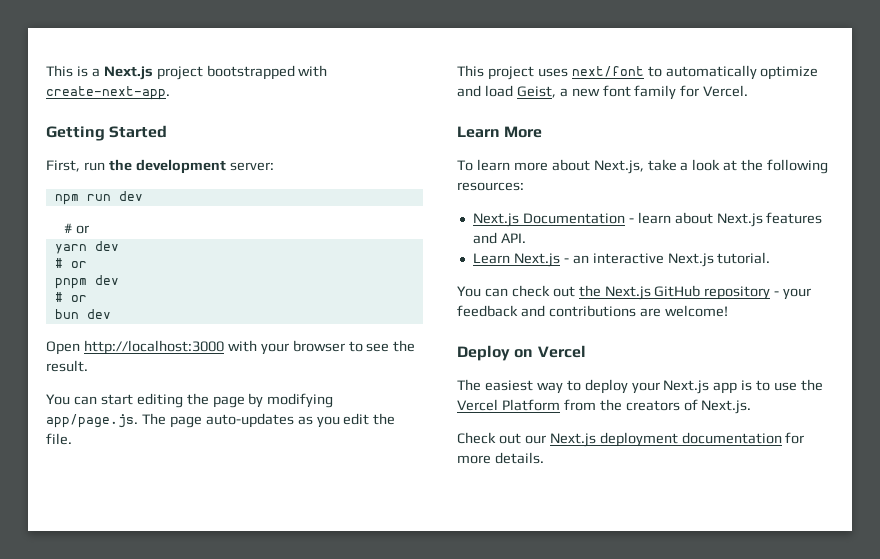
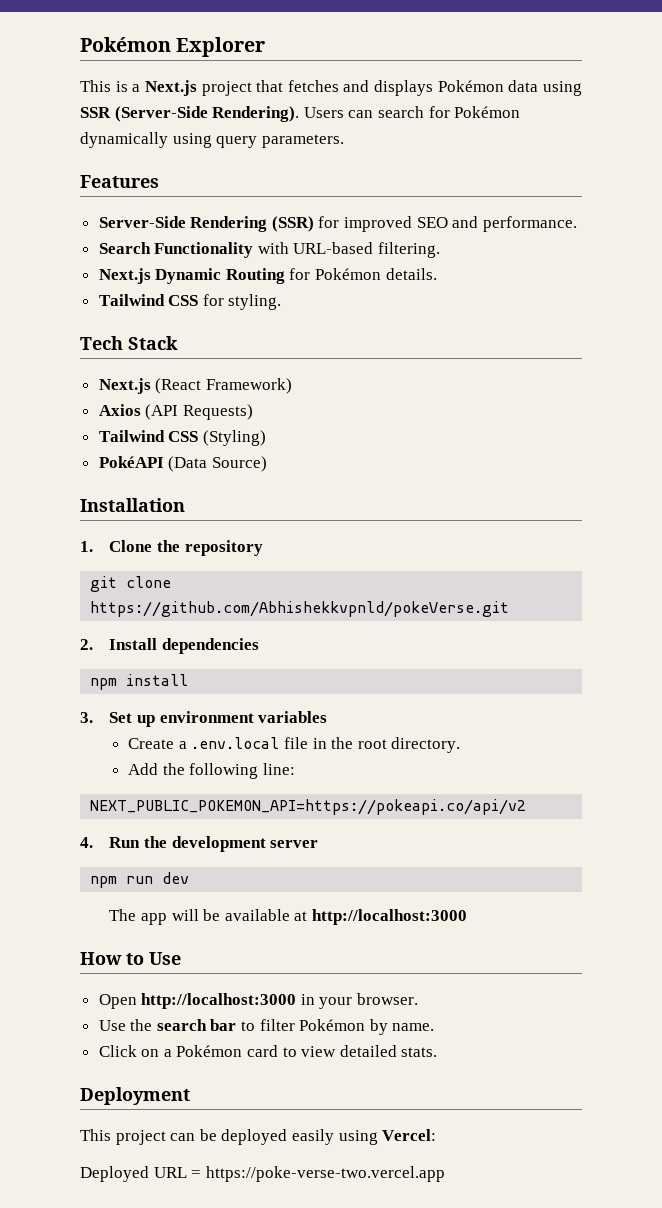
(46, 71) none -> [80,37,266,57] Pokémon Explorer //
[206,65,328,80] [46,86,170,100] [46,125,168,141] [46,160,105,172] bootstrapped with create-next-app. // Getting Started // First, run -> [256,80,582,96] [80,106,521,122] [80,132,344,148] [80,175,159,188] [98,216,577,232] [98,242,441,258] [98,268,437,284] [98,294,282,310] [80,336,178,350] [98,378,292,394] [98,404,253,420] [98,430,266,446] [98,456,267,472] [80,498,185,512] [80,540,263,556] [90,576,172,592] [90,601,510,617] [80,638,260,654] [90,674,189,690] [80,711,328,727] [128,737,461,753] [128,763,295,779] [90,799,527,815] [80,837,141,848] that fetches and displays Pokémon data using SSR (Server-Side Rendering). Users can search for Pokémon dynamically using query parameters. // Features // Server-Side Rendering (SSR) for improved SEO and performance. // Search Functionality with URL-based filtering. // Next.js Dynamic Routing for Pokémon details. // Tailwind CSS for styling. // Tech Stack // Next.js (React Framework) // Axios (API Requests) // Tailwind CSS (Styling) // PokéAPI (Data Source) // Installation // 1. Clone the repository // git clone https://github.com/Abhishekkvpnld/pokeVerse.git // 2. Install dependencies // npm install // 3. Set up environment variables // Create a .env.local file in the root directory. // Add the following line: // NEXT_PUBLIC_POKEMON_API=https://pokeapi.co/api/v2 // 4. Run
[229,162,274,171] server: -> [270,840,319,848] server
[64,223,89,234] [54,241,119,254] [54,258,87,268] [54,275,119,289] [54,292,87,302] [54,309,111,319] [46,340,416,355] [46,360,88,372] [46,393,334,408] [46,413,396,428] [46,433,72,445] [457,65,819,80] [457,85,749,100] [457,126,543,138] [457,159,829,174] [457,182,524,191] [472,212,823,227] [472,232,526,244] [472,252,771,267] [457,285,812,300] [457,305,728,317] [457,345,586,361] [457,379,824,394] [457,399,752,414] [457,432,805,447] [457,452,544,464] # or // yarn dev // # or // pnpm dev // # or // bun dev // Open http://localhost:3000 with your browser to see the result. // You can start editing the page by modifying app/page.js. The page auto-updates as you edit the file. // This project uses next/font to automatically optimize and load Geist, a new font family for Vercel. // Learn More // To learn more about Next.js, take a look at the following resources: // Next.js Documentation - learn about Next.js features and API. // Learn Next.js - an interactive Next.js tutorial. // You can check out the Next.js GitHub repository - your feedback and contributions are welcome! // Deploy on Vercel // The easiest way to deploy your Next.js app is to use the Vercel Platform from the creators of Next.js. // Check out our Next.js deployment documentation for more details. -> [109,909,468,925] [80,952,181,965] [98,993,419,1009] [98,1019,435,1035] [98,1045,438,1057] [80,1087,190,1105] [80,1129,437,1145] [80,1166,445,1182] The app will be available at http://localhost:3000 // How to Use // Open http://localhost:3000 in your browser. // Use the search bar to filter Pokémon by name. // Click on a Pokémon card to view detailed stats. // Deployment // This project can be deployed easily using Vercel: // Deployed URL = https://poke-verse-two.vercel.app

